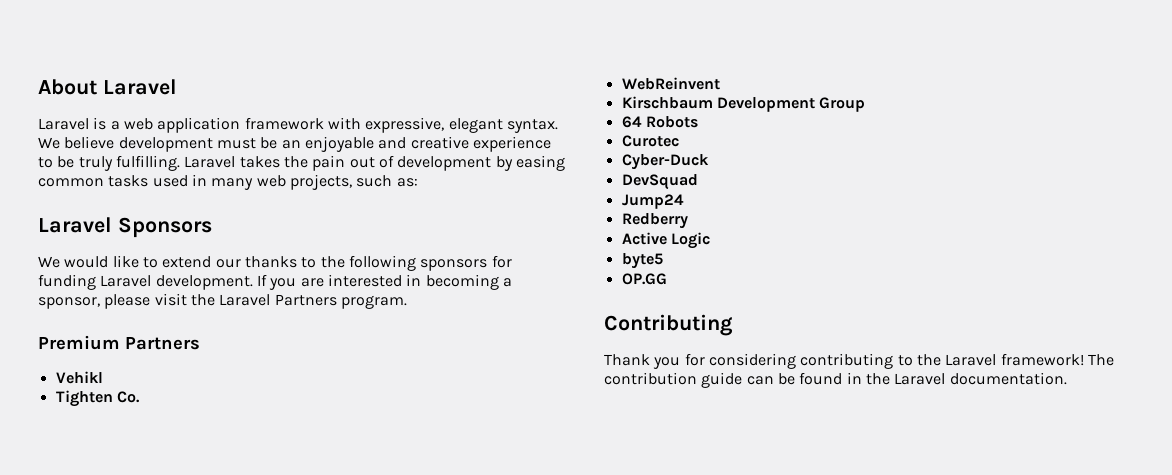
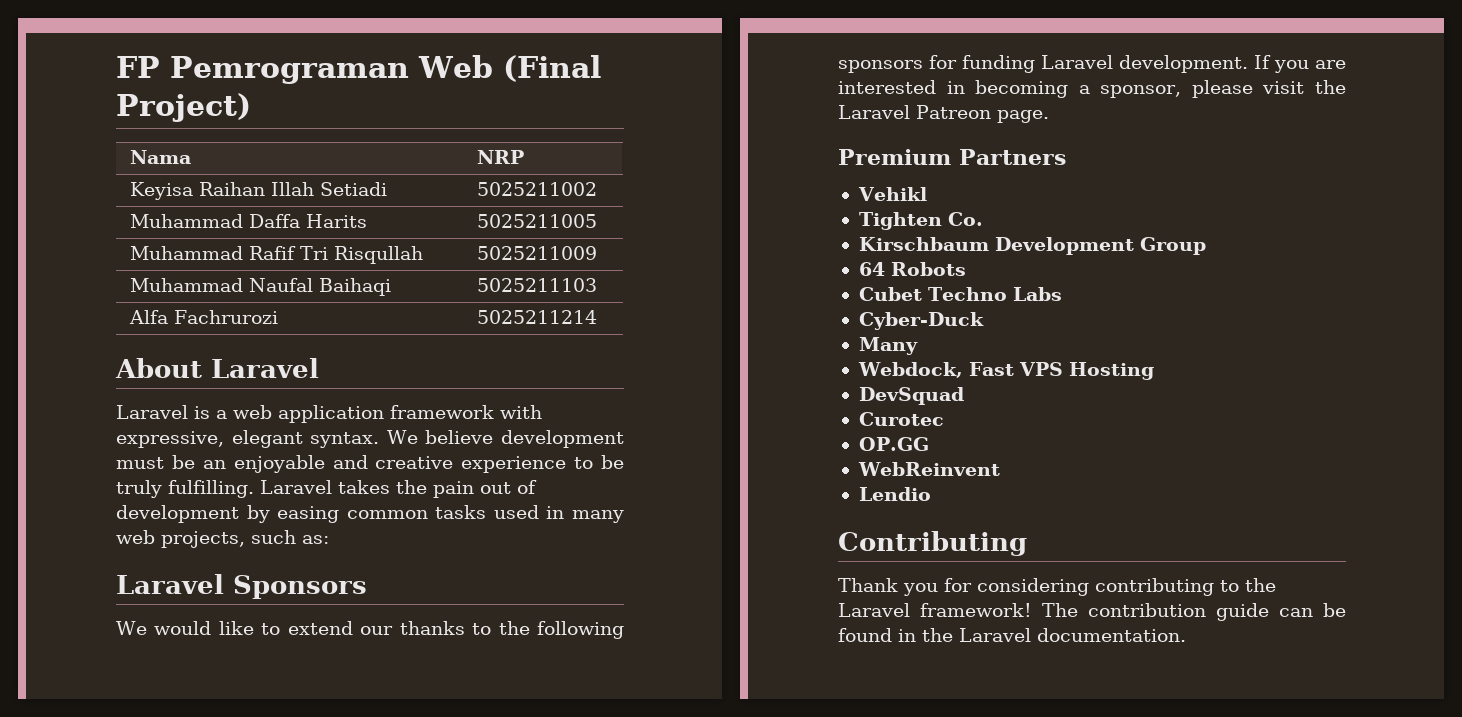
(38, 87) none -> [116,55,601,84] [116,93,251,122] [130,150,192,164] [477,150,525,164] [130,182,388,200] [477,182,598,196] [130,214,368,228] [477,214,598,228] [130,246,424,264] [477,246,598,260] [130,278,392,296] [477,278,598,292] [129,310,279,324] [477,310,598,324] FP Pemrograman Web (Final Project) // Nama | NRP // Keyisa Raihan Illah Setiadi | 5025211002 // Muhammad Daffa Harits | 5025211005 // Muhammad Rafif Tri Risqullah | 5025211009 // Muhammad Naufal Baihaqi | 5025211103 // Alfa Fachrurozi | 5025211214 //
[274,294,407,309] Partners program. -> [916,105,1049,123] Patreon page.
[621,77,720,90] // WebReinvent -> (983, 219) none
[621,135,679,147] [621,154,709,170] [621,174,698,190] [621,194,684,209] [621,213,688,229] [621,232,710,249] [621,253,663,269] Curotec // Cyber-Duck // DevSquad // Jump24 // Redberry // Active Logic // byte5 -> [858,287,1062,301] [858,312,984,330] [858,337,918,355] [857,362,1154,380] [858,387,964,405] [858,412,944,426] Cubet Techno Labs // Cyber-Duck // Many // Webdock, Fast VPS Hosting // DevSquad // Curotec
(667, 279) none -> [857,462,1000,476] [858,487,931,501] // WebReinvent // Lendio

